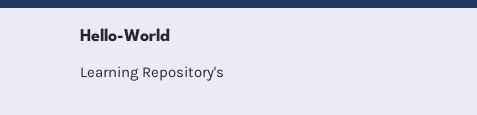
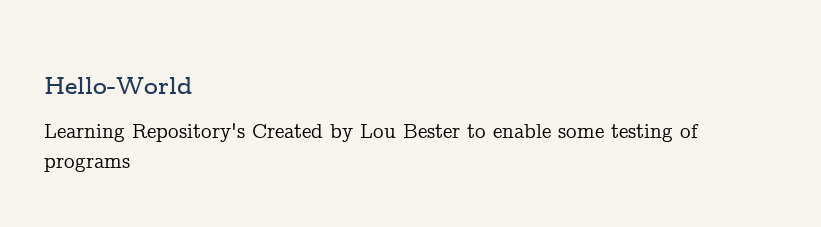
(225, 73) none -> [252,124,699,142] [44,157,130,172] Created by Lou Bester to enable some testing of programs

